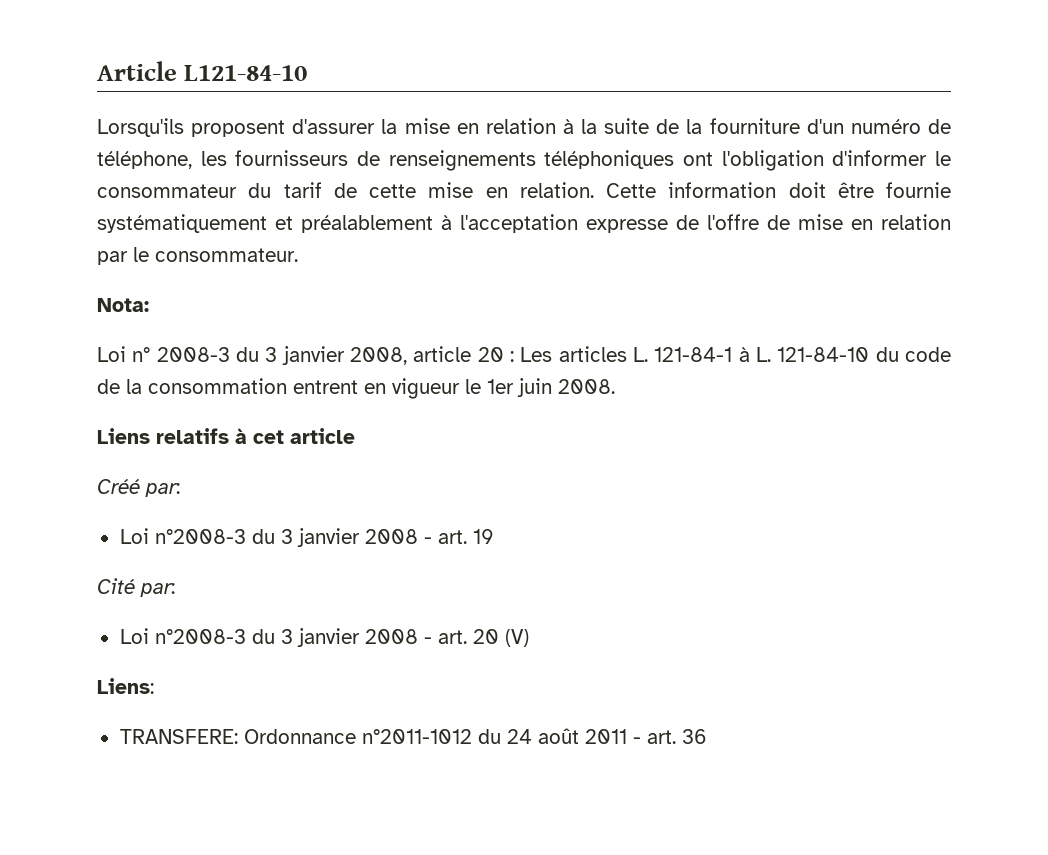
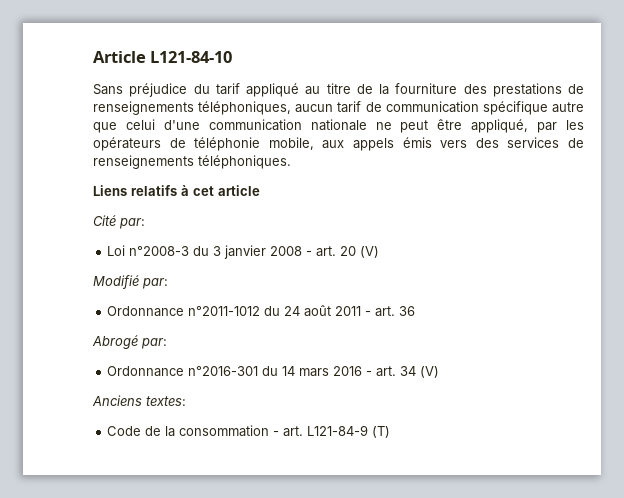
[97,118,951,137] [97,150,951,171] [97,182,951,198] [97,214,951,233] [97,247,298,265] [97,298,149,312] [97,346,952,365] [97,378,615,399] Lorsqu'ils proposent d'assurer la mise en relation à la suite de la fourniture d'un numéro de téléphone, les fournisseurs de renseignements téléphoniques ont l'obligation d'informer le consommateur du tarif de cette mise en relation. Cette information doit être fournie systématiquement et préalablement à l'acceptation expresse de l'offre de mise en relation par le consommateur. // Nota: // Loi n° 2008-3 du 3 janvier 2008, article 20 : Les articles L. 121-84-1 à L. 121-84-10 du code de la consommation entrent en vigueur le 1er juin 2008. -> [93,83,584,97] [93,101,585,115] [93,119,584,133] [93,137,585,151] [93,155,291,169] Sans préjudice du tarif appliqué au titre de la fourniture des prestations de renseignements téléphoniques, aucun tarif de communication spécifique autre que celui d'une communication nationale ne peut être appliqué, par les opérateurs de téléphonie mobile, aux appels émis vers des services de renseignements téléphoniques.
[97,479,180,497] [119,528,494,547] // Créé par: // Loi n°2008-3 du 3 janvier 2008 - art. 19 -> (260, 190) none
[97,678,154,694] [119,729,238,744] Liens: // TRANSFERE: -> [93,275,168,289] Modifié par: //
(707, 736) none -> [92,335,167,349] [107,366,440,378] [92,395,186,406] [107,425,391,438] // Abrogé par: // Ordonnance n°2016-301 du 14 mars 2016 - art. 34 (V) // Anciens textes: // Code de la consommation - art. L121-84-9 (T)

